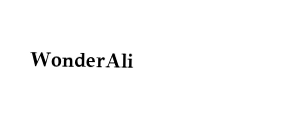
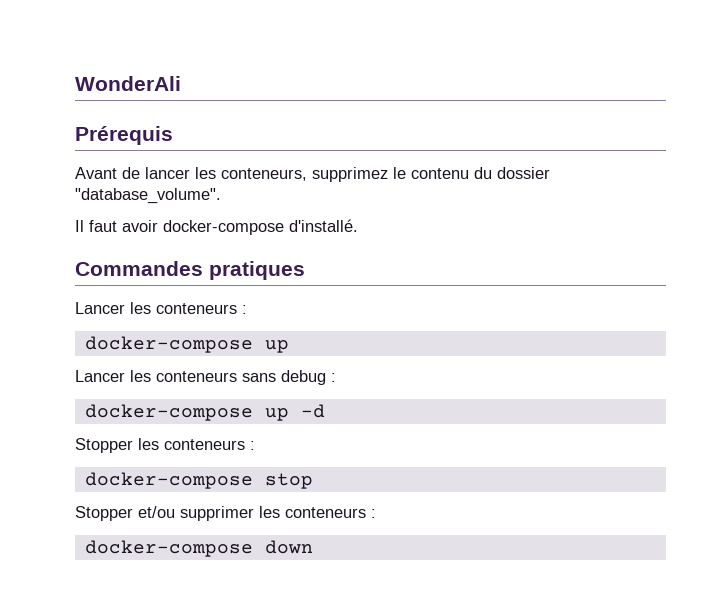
(135, 60) none -> [75,126,173,145] [75,167,550,182] [75,188,221,204] [75,219,358,235] [75,261,305,280] [75,302,247,314] [84,336,289,353] [75,370,336,385] [84,404,325,421] [75,438,255,453] [84,472,313,489] [75,506,376,521] [84,540,313,557] // Prérequis // Avant de lancer les conteneurs, supprimez le contenu du dossier "database_volume". // Il faut avoir docker-compose d'installé. // Commandes pratiques // Lancer les conteneurs : // docker-compose up // Lancer les conteneurs sans debug : // docker-compose up -d // Stopper les conteneurs : // docker-compose stop // Stopper et/ou supprimer les conteneurs : // docker-compose down

